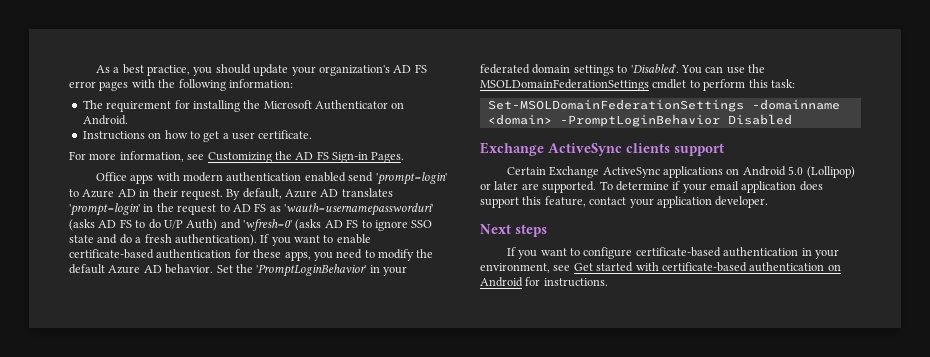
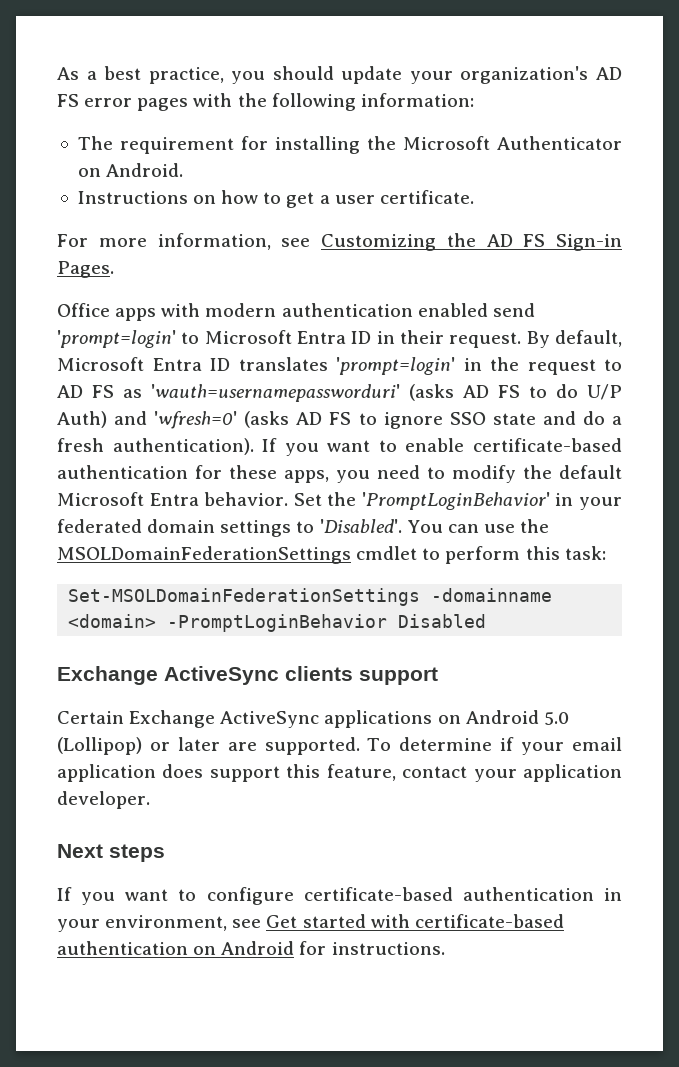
[82,189,136,198] Azure AD -> [204,330,372,344] Microsoft Entra ID
[285,189,339,198] Azure AD -> [57,357,230,371] Microsoft Entra ID
[108,265,162,274] Azure AD -> [57,492,199,506] Microsoft Entra

